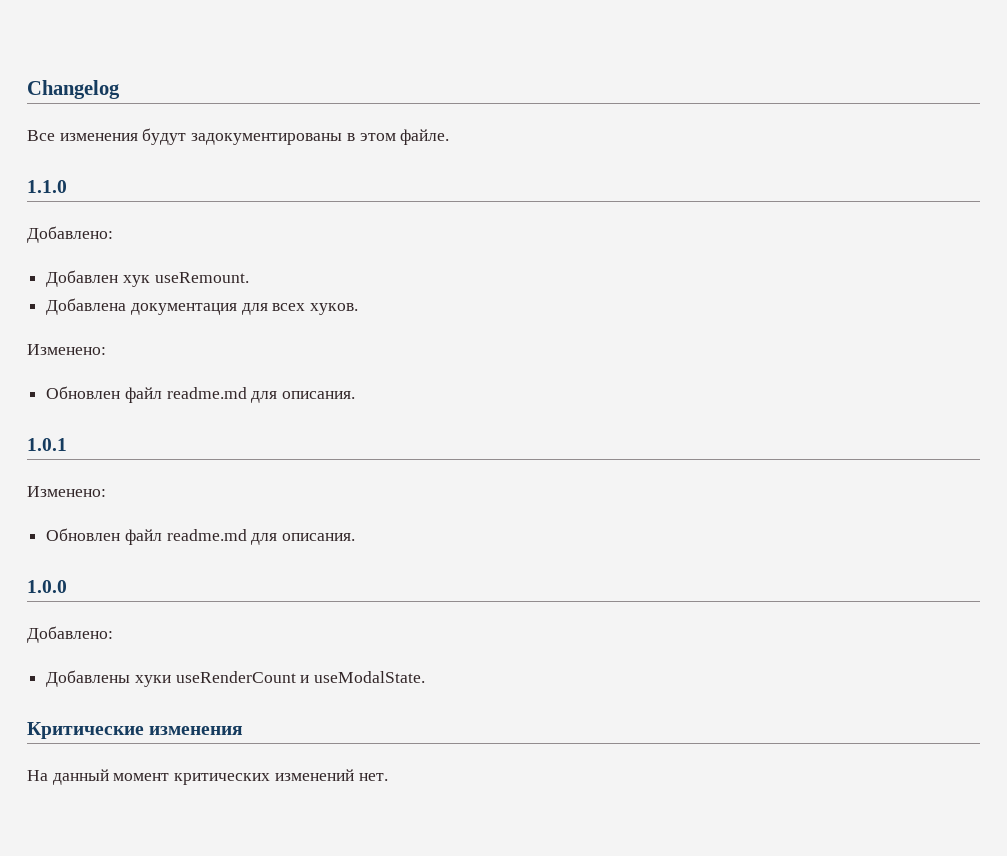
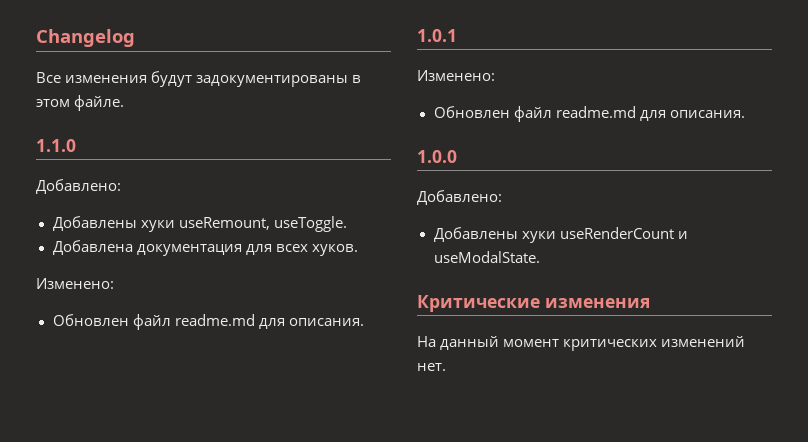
[46,270,249,287] Добавлен хук useRemount. -> [52,216,347,232] Добавлены хуки useRemount, useToggle.

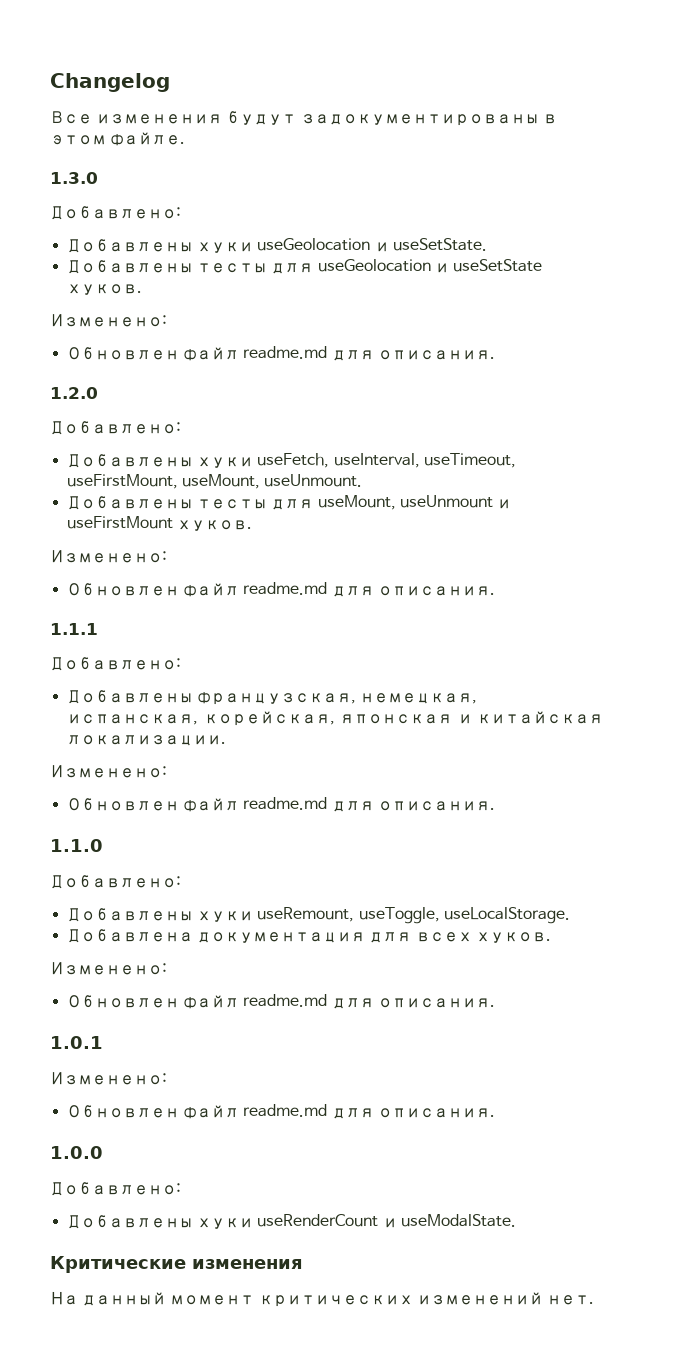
(125, 103) none -> [50,172,98,184] [50,206,181,220] [67,238,487,253] [67,259,542,274] [67,284,143,295] [50,314,167,327] [67,346,495,361] [50,387,98,399] [50,421,181,435] [67,453,516,468] [67,474,363,489] [67,495,511,510] [67,516,253,531] [50,550,167,563] [67,582,495,597] [50,623,98,635] [50,657,181,671] [67,690,478,705] [67,711,603,726] [67,735,227,746] [50,765,167,778] [67,797,495,812] // 1.3.0 // Добавлено: // Добавлены хуки useGeolocation и useSetState. // Добавлены тесты для useGeolocation и useSetState хуков. // Изменено: // Обновлен файл readme.md для описания. // 1.2.0 // Добавлено: // Добавлены хуки useFetch, useInterval, useTimeout, useFirstMount, useMount, useUnmount. // Добавлены тесты для useMount, useUnmount и useFirstMount хуков. // Изменено: // Обновлен файл readme.md для описания. // 1.1.1 // Добавлено: // Добавлены французская, немецкая, испанская, корейская, японская и китайская локализации. // Изменено: // Обновлен файл readme.md для описания.
[273,216,347,232] useToggle. -> [358,907,570,924] useToggle, useLocalStorage.

